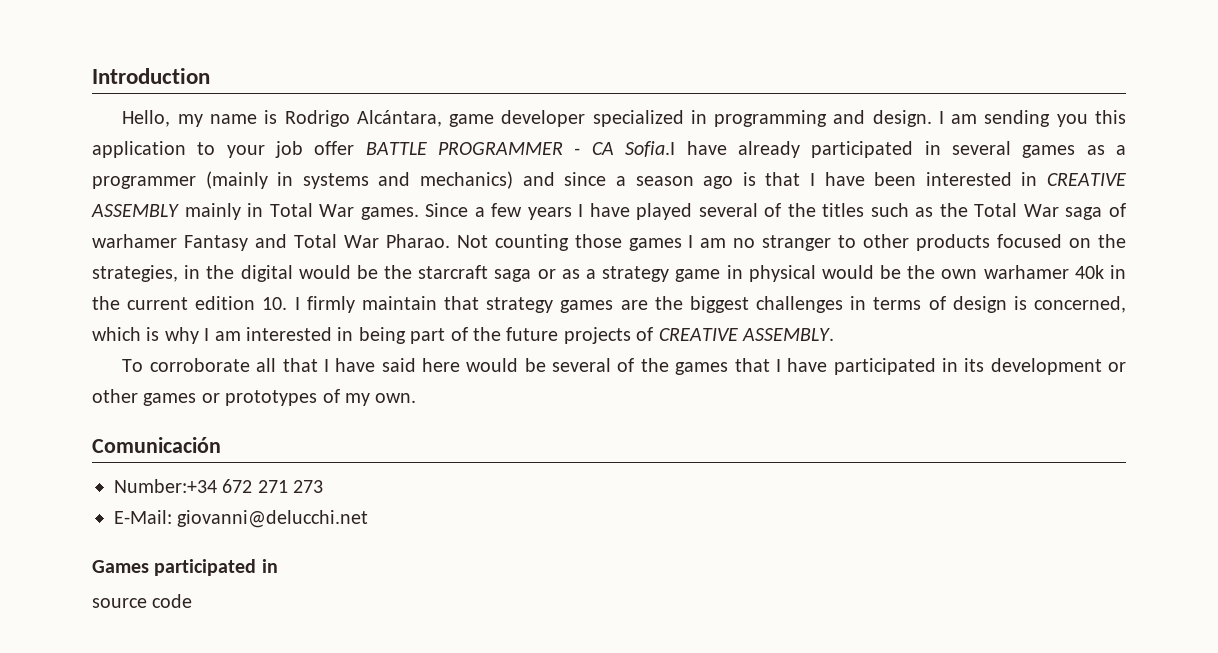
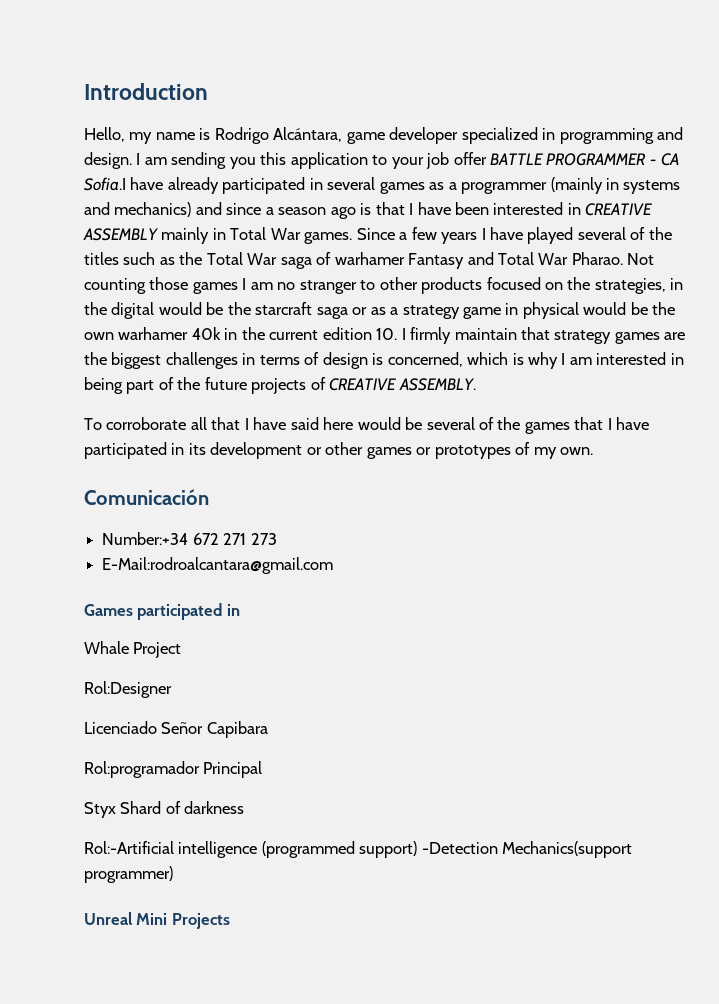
[114,510,369,528] E-Mail: giovanni@delucchi.net -> [102,557,334,574] E-Mail:rodroalcantara@gmail.com
[92,594,193,608] source code -> [84,641,182,658] [84,681,172,698] [84,721,268,738] [84,761,263,778] [84,801,245,818] [84,841,633,858] [84,866,173,883] [84,912,230,929] Whale Project // Rol:Designer // Licenciado Señor Capibara // Rol:programador Principal // Styx Shard of darkness // Rol:-Artificial intelligence (programmed support) -Detection Mechanics(support programmer) // Unreal Mini Projects

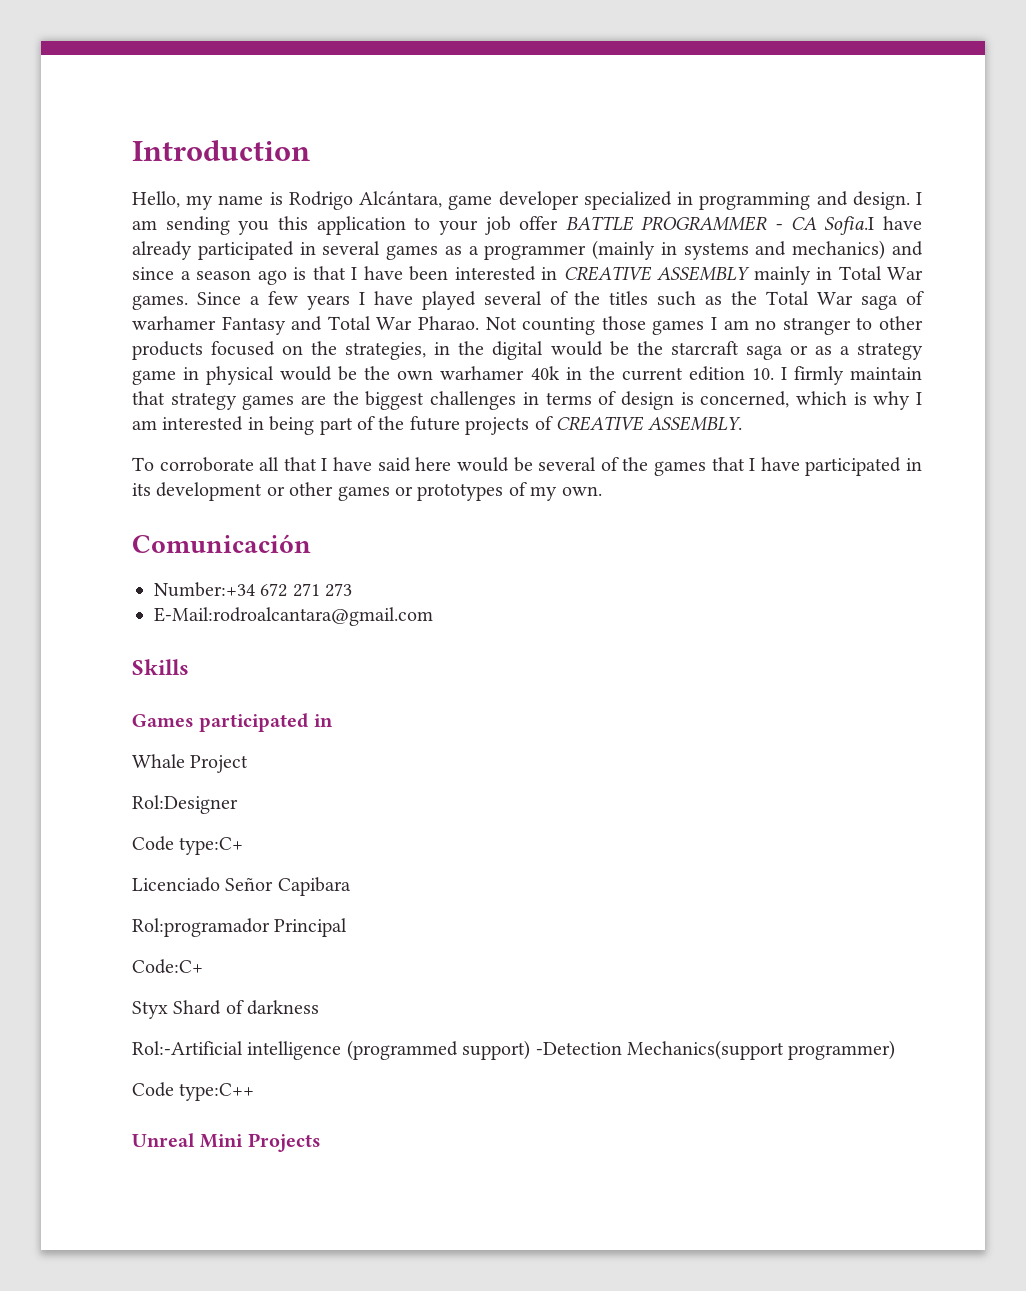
(334, 565) none -> [132,659,189,675] // Skills
(172, 689) none -> [132,836,244,855] // Code type:C+
(263, 769) none -> [132,959,203,974] // Code:C+
(173, 874) none -> [132,1082,255,1101] // Code type:C++

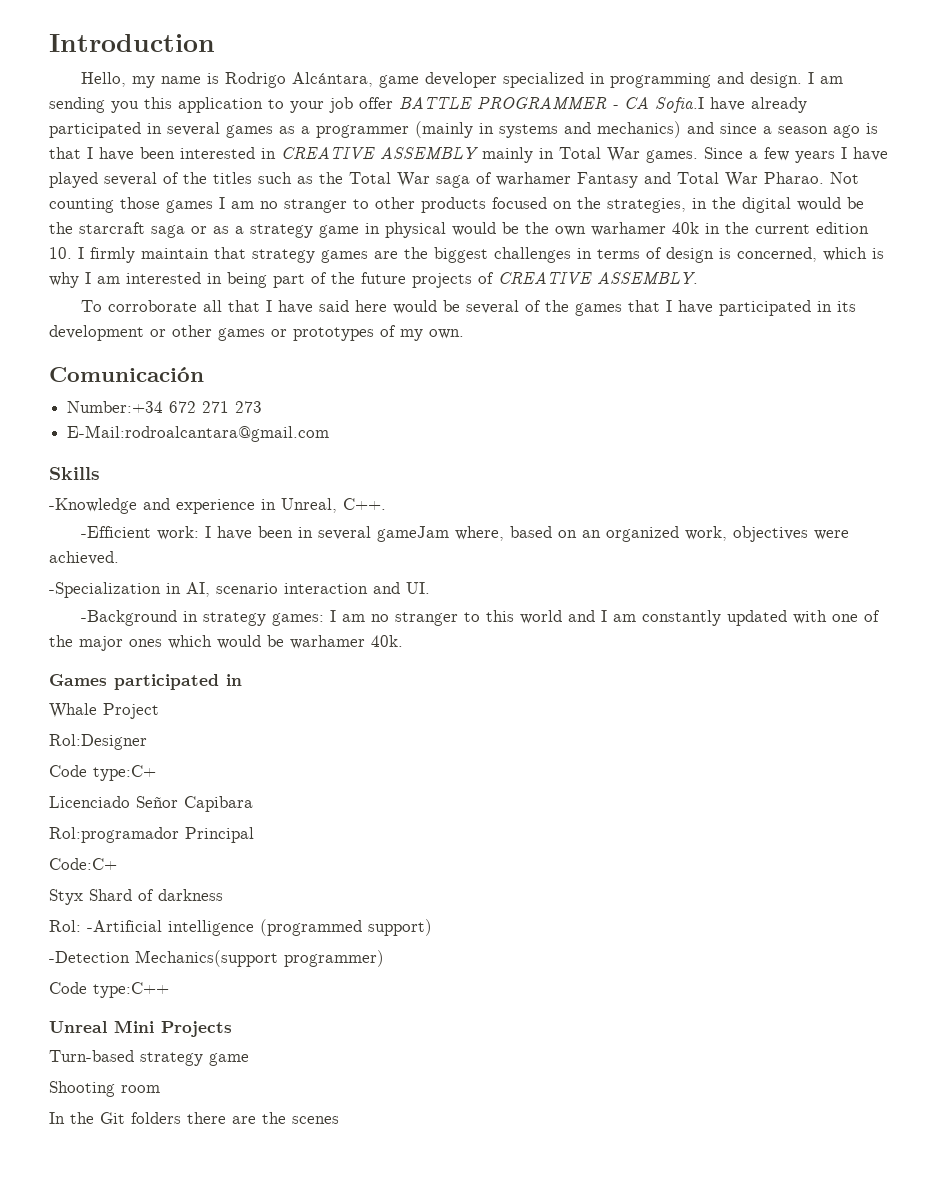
(189, 667) none -> [49,498,386,514] [80,526,849,542] [49,551,119,565] [49,582,430,598] [80,610,880,626] [49,635,403,651] // -Knowledge and experience in Unreal, C++. // -Efficient work: I have been in several gameJam where, based on an organized work, objectives were achieved. // -Specialization in AI, scenario interaction and UI. // -Background in strategy games: I am no stranger to this world and I am constantly updated with one of the major ones which would be warhamer 40k.
[132,1041,243,1055] Rol:-Artificial -> [49,920,162,932] Rol: -Artificial
(531, 1050) none -> (432, 927) //
(321, 1142) none -> [49,1050,249,1066] [49,1081,160,1097] [49,1112,339,1124] // Turn-based strategy game // Shooting room // In the Git folders there are the scenes

